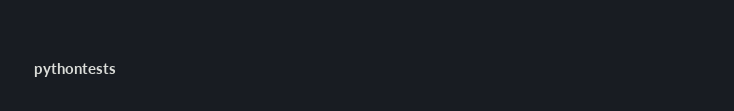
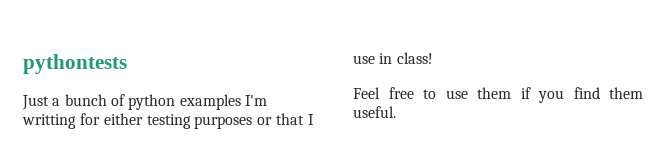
(116, 70) none -> [22,94,267,110] [22,113,314,129] [353,52,433,64] [353,87,643,103] [353,106,396,118] // Just a bunch of python examples I'm writting for either testing purposes or that I use in class! // Feel free to use them if you find them useful.

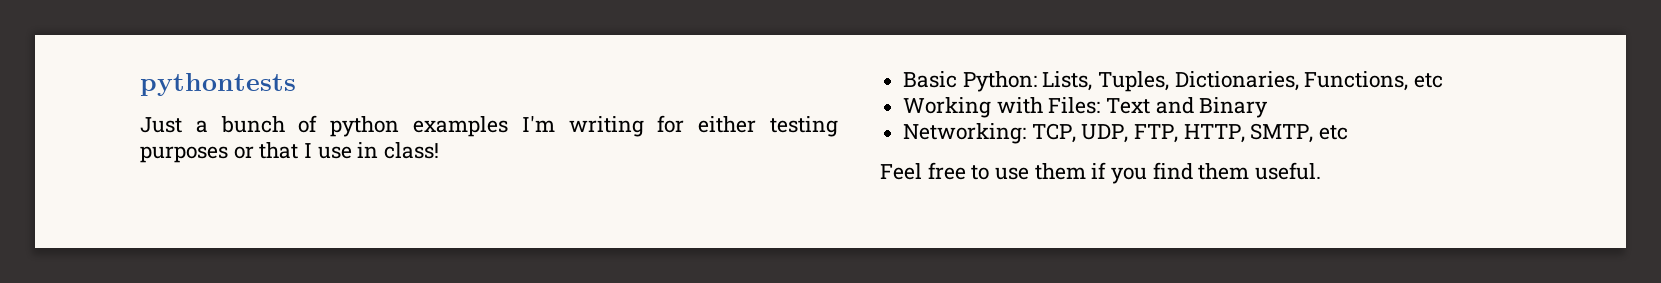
[22,114,76,129] writting -> [568,116,644,137] writing
(433, 58) none -> [903,71,1444,92] [903,97,1269,118] [903,123,1349,144] // Basic Python: Lists, Tuples, Dictionaries, Functions, etc // Working with Files: Text and Binary // Networking: TCP, UDP, FTP, HTTP, SMTP, etc

